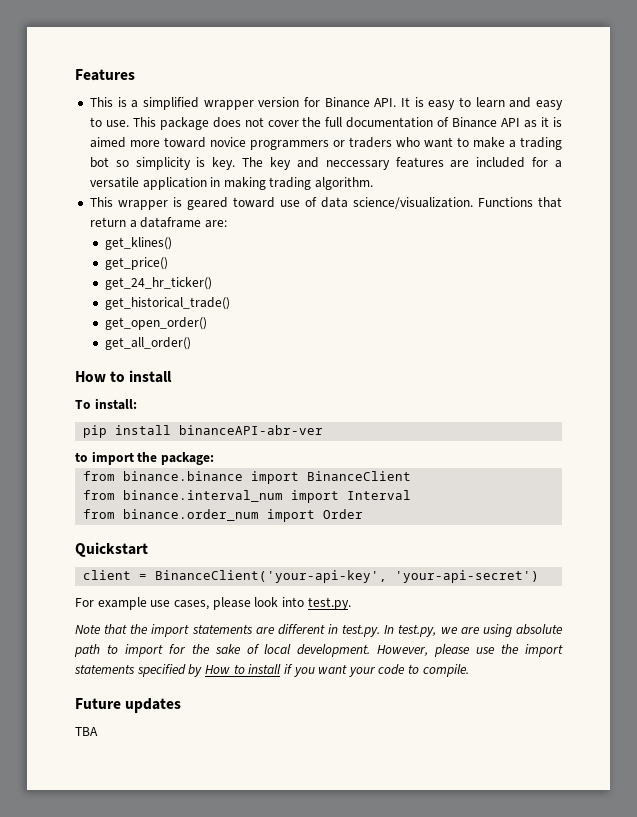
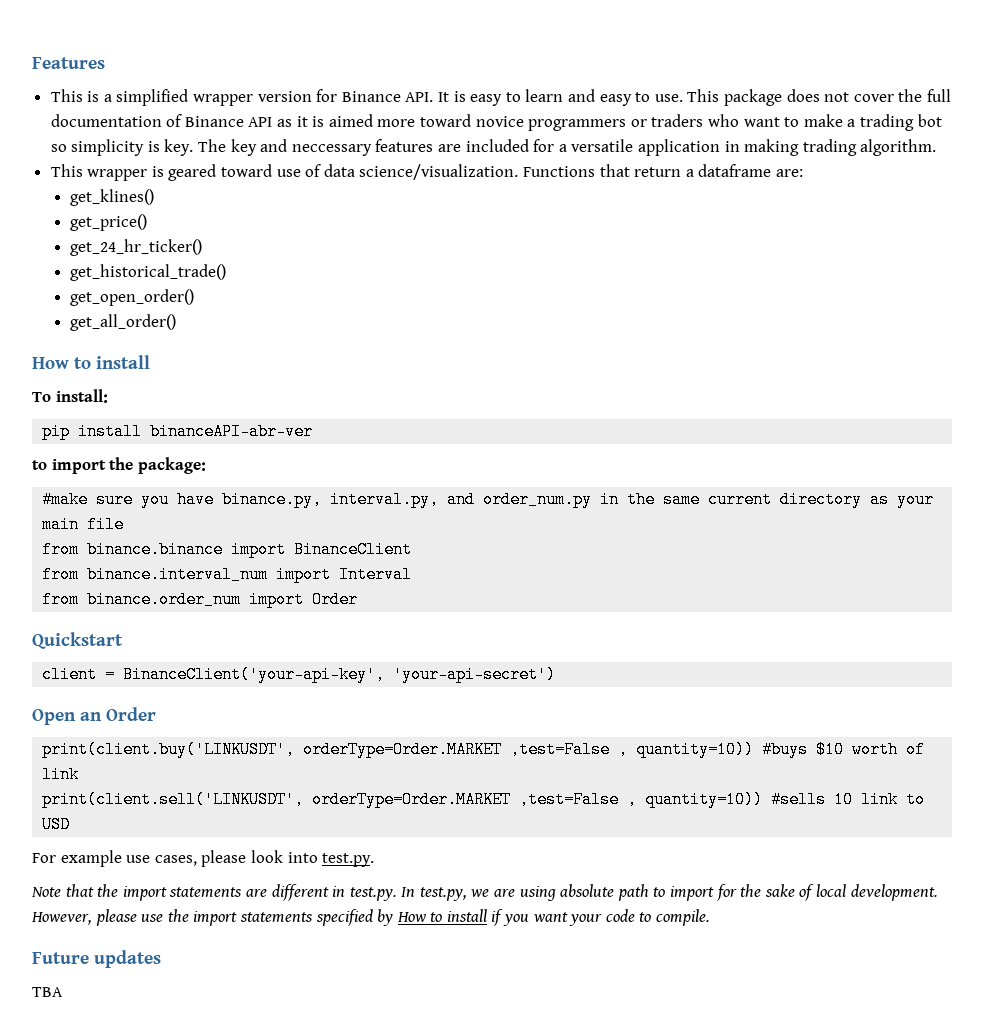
(214, 458) none -> [42,491,935,508] [42,516,125,533] // #make sure you have binance.py, interval.py, and order_num.py in the same current directory as your main file
(540, 576) none -> [32,707,156,725] [42,741,926,758] [42,766,80,783] [42,791,926,808] [42,816,71,833] // Open an Order // print(client.buy('LINKUSDT', orderType=Order.MARKET ,test=False , quantity=10)) #buys $10 worth of link // print(client.sell('LINKUSDT', orderType=Order.MARKET ,test=False , quantity=10)) #sells 10 link to USD

